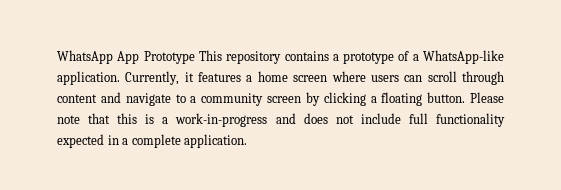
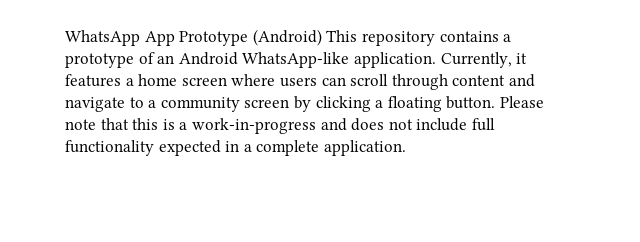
(195, 57) none -> [252,29,322,46] (Android)
[412,54,419,61] a -> [157,52,238,65] an Android

